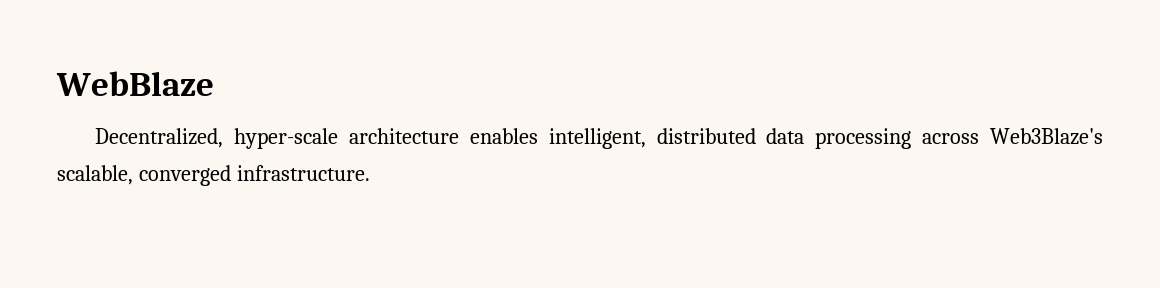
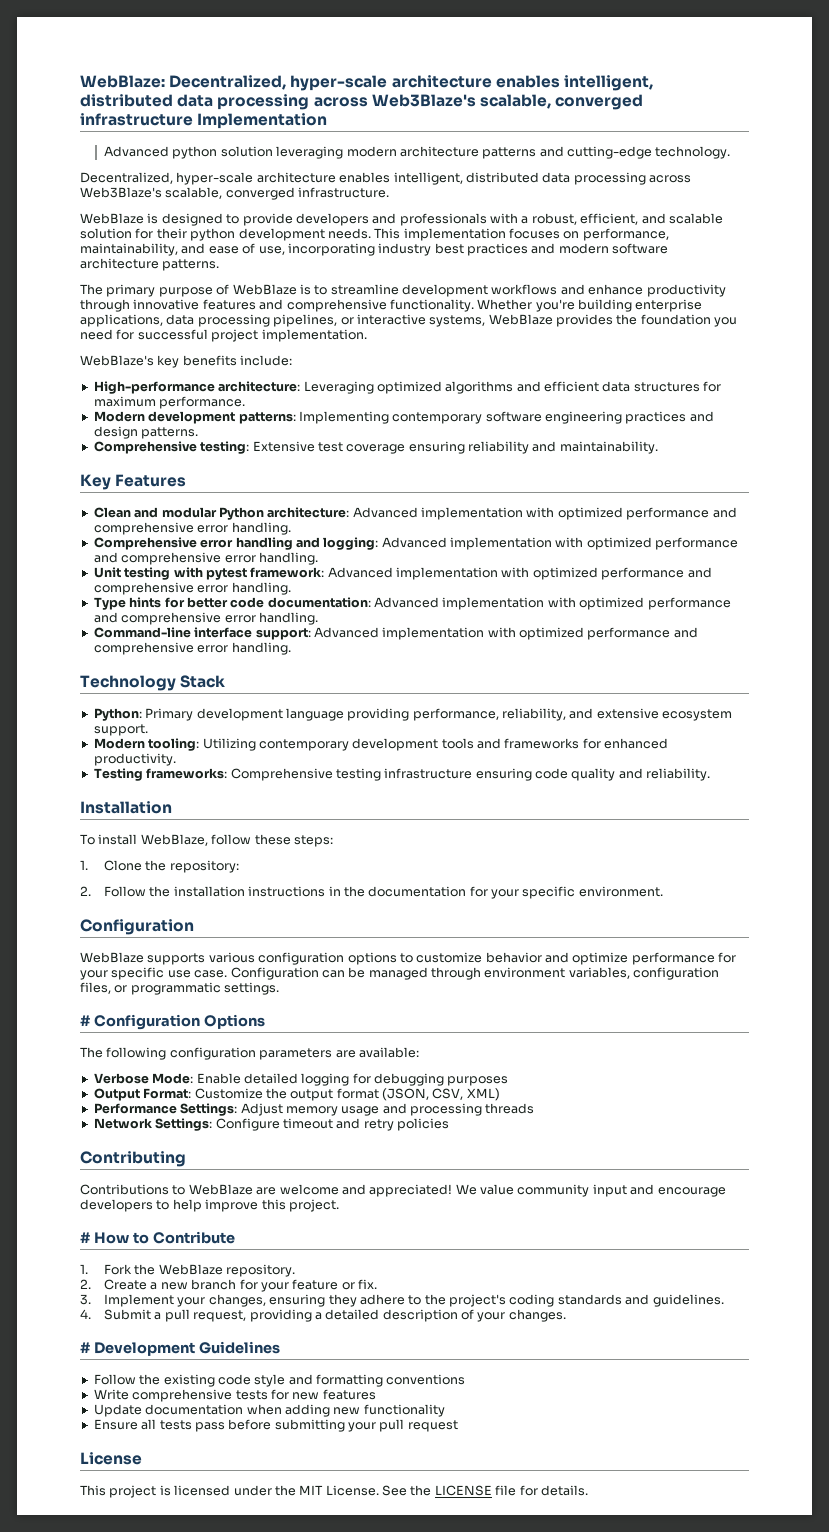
[56,71,214,96] WebBlaze -> [80,75,653,91] [80,94,644,110] [80,113,328,129] [104,146,731,159] WebBlaze: Decentralized, hyper-scale architecture enables intelligent, distributed data processing across Web3Blaze's scalable, converged infrastructure Implementation // Advanced python solution leveraging modern architecture patterns and cutting-edge technology.
(370, 173) none -> [80,213,723,226] [80,228,669,241] [80,243,669,256] [80,258,220,271] [80,284,726,297] [80,299,703,312] [80,314,738,327] [80,329,367,342] [80,355,293,368] [93,381,722,394] [93,396,246,409] [93,411,714,424] [93,426,199,439] [93,441,658,454] [80,474,187,490] [93,507,737,520] [93,522,291,535] [93,537,739,550] [93,552,318,565] [93,567,712,580] [93,582,291,595] [93,597,731,610] [93,612,318,625] [93,627,698,640] [93,642,291,655] [80,675,226,691] [93,708,733,721] [93,724,148,736] [93,738,669,751] [93,753,176,766] [93,768,711,781] [80,801,172,814] [80,834,333,847] [80,860,239,873] [80,886,663,899] [80,919,194,935] [80,952,737,965] [80,967,720,980] [80,982,280,995] [80,1014,265,1030] [80,1047,419,1060] [93,1073,509,1086] [93,1088,500,1101] [93,1103,535,1116] [93,1118,449,1131] [80,1151,186,1167] [80,1184,726,1197] [80,1199,339,1212] [80,1231,235,1244] [80,1264,296,1277] [80,1279,378,1292] [80,1294,724,1307] [80,1309,566,1322] [80,1341,280,1356] [93,1374,466,1387] [93,1389,376,1402] [93,1404,445,1417] [93,1419,458,1432] [80,1452,142,1465] [80,1485,588,1498] // WebBlaze is designed to provide developers and professionals with a robust, efficient, and scalable solution for their python development needs. This implementation focuses on performance, maintainability, and ease of use, incorporating industry best practices and modern software architecture patterns. // The primary purpose of WebBlaze is to streamline development workflows and enhance productivity through innovative features and comprehensive functionality. Whether you're building enterprise applications, data processing pipelines, or interactive systems, WebBlaze provides the foundation you need for successful project implementation. // WebBlaze's key benefits include: // High-performance architecture: Leveraging optimized algorithms and efficient data structures for maximum performance. // Modern development patterns: Implementing contemporary software engineering practices and design patterns. // Comprehensive testing: Extensive test coverage ensuring reliability and maintainability. // Key Features // Clean and modular Python architecture: Advanced implementation with optimized performance and comprehensive error handling. // Comprehensive error handling and logging: Advanced implementation with optimized performance and comprehensive error handling. // Unit testing with pytest framework: Advanced implementation with optimized performance and comprehensive error handling. // Type hints for better code documentation: Advanced implementation with optimized performance and comprehensive error handling. // Command-line interface support: Advanced implementation with optimized performance and comprehensive error handling. // Technology Stack // Python: Primary development language providing performance, reliability, and extensive ecosystem support. // Modern tooling: Utilizing contemporary development tools and frameworks for enhanced productivity. // Testing frameworks: Comprehensive testing infrastructure ensuring code quality and reliability. // Installation // To install WebBlaze, follow these steps: // 1. Clone the repository: // 2. Follow the installation instructions in the documentation for your specific environment. // Configuration // WebBlaze supports various configuration options to customize behavior and optimize performance for your specific use case. Configuration can be managed through environment variables, configuration files, or programmatic settings. // # Configuration Options // The following configuration parameters are available: // Verbose Mode: Enable detailed logging for debugging purposes // Output Format: Customize the output format (JSON, CSV, XML) // Performance Settings: Adjust memory usage and processing threads // Network Settings: Configure timeout and retry policies // Contributing // Contributions to WebBlaze are welcome and appreciated! We value community input and encourage developers to help improve this project. // # How to Contribute // 1. Fork the WebBlaze repository. // 2. Create a new branch for your feature or fix. // 3. Implement your changes, ensuring they adhere to the project's coding standards and guidelines. // 4. Submit a pull request, providing a detailed description of your changes. // # Development Guidelines // Follow the existing code style and formatting conventions // Write comprehensive tests for new features // Update documentation when adding new functionality // Ensure all tests pass before submitting your pull request // License // This project is licensed under the MIT License. See the LICENSE file for details.

